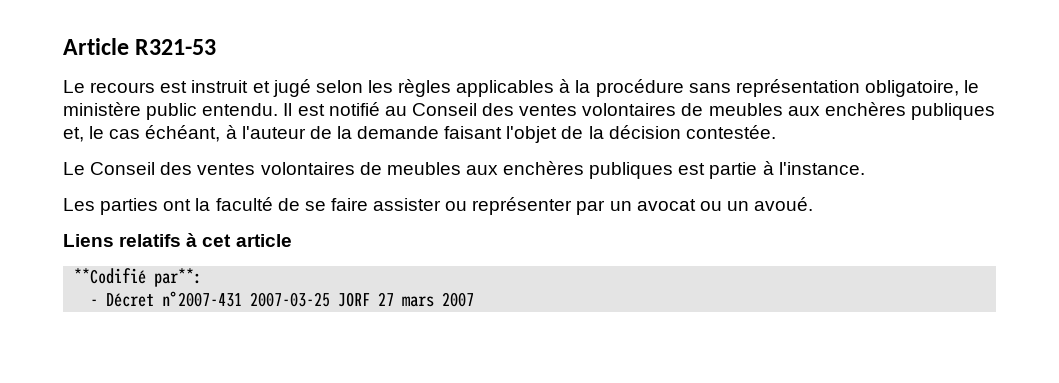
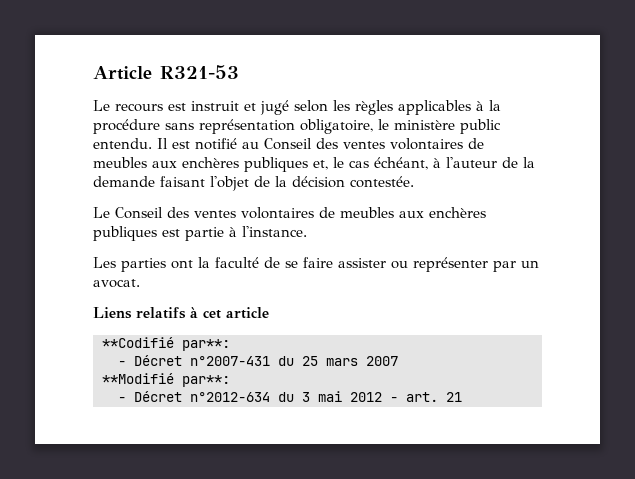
[636,197,814,211] avocat ou un avoué. -> [93,279,140,288] avocat.
[250,292,395,307] 2007-03-25 JORF 27 -> [278,356,318,366] du 25
(475, 299) none -> [102,373,230,387] [118,391,462,402] // **Modifié par**: // - Décret n°2012-634 du 3 mai 2012 - art. 21

